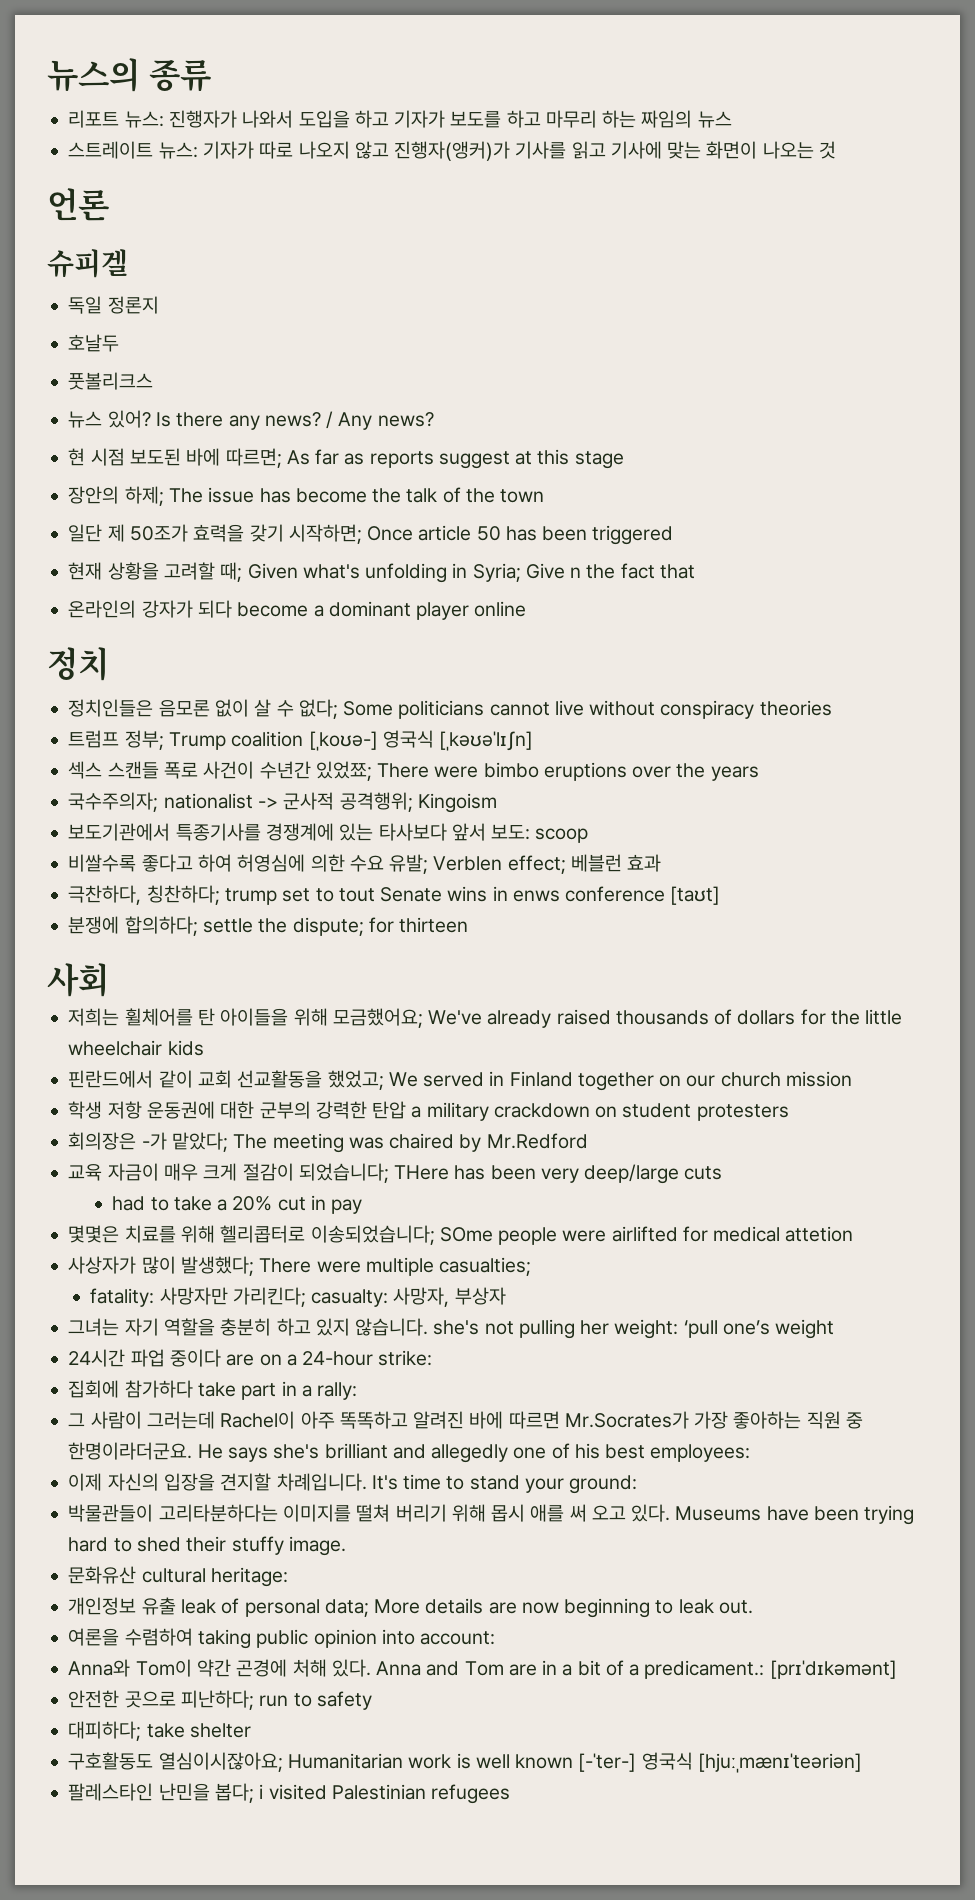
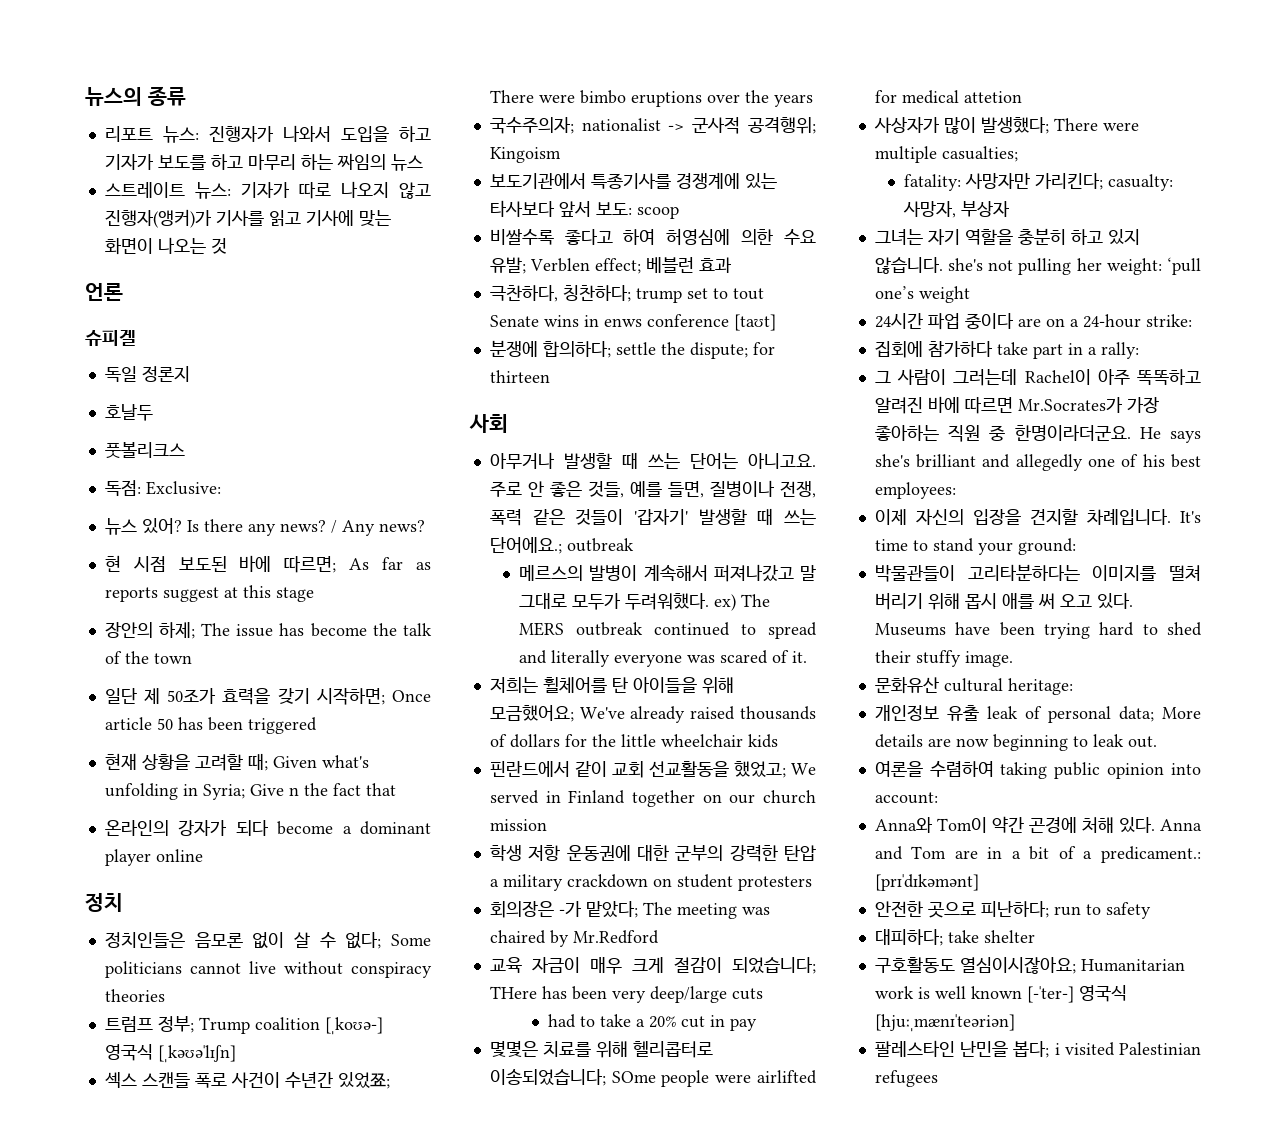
(154, 381) none -> [104,480,221,497] // 독점: Exclusive:
(109, 980) none -> [489,452,816,469] [489,480,816,498] [489,508,816,526] [489,537,634,554] [519,564,816,582] [519,593,771,611] [519,622,817,639] [519,650,808,667] // 아무거나 발생할 때 쓰는 단어는 아니고요. 주로 안 좋은 것들, 예를 들면, 질병이나 전쟁, 폭력 같은 것들이 '갑자기' 발생할 때 쓰는 단어에요.; outbreak // 메르스의 발병이 계속해서 퍼져나갔고 말 그대로 모두가 두려워했다. ex) The MERS outbreak continued to spread and literally everyone was scared of it.

